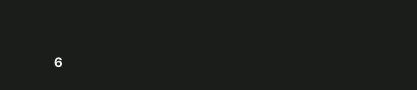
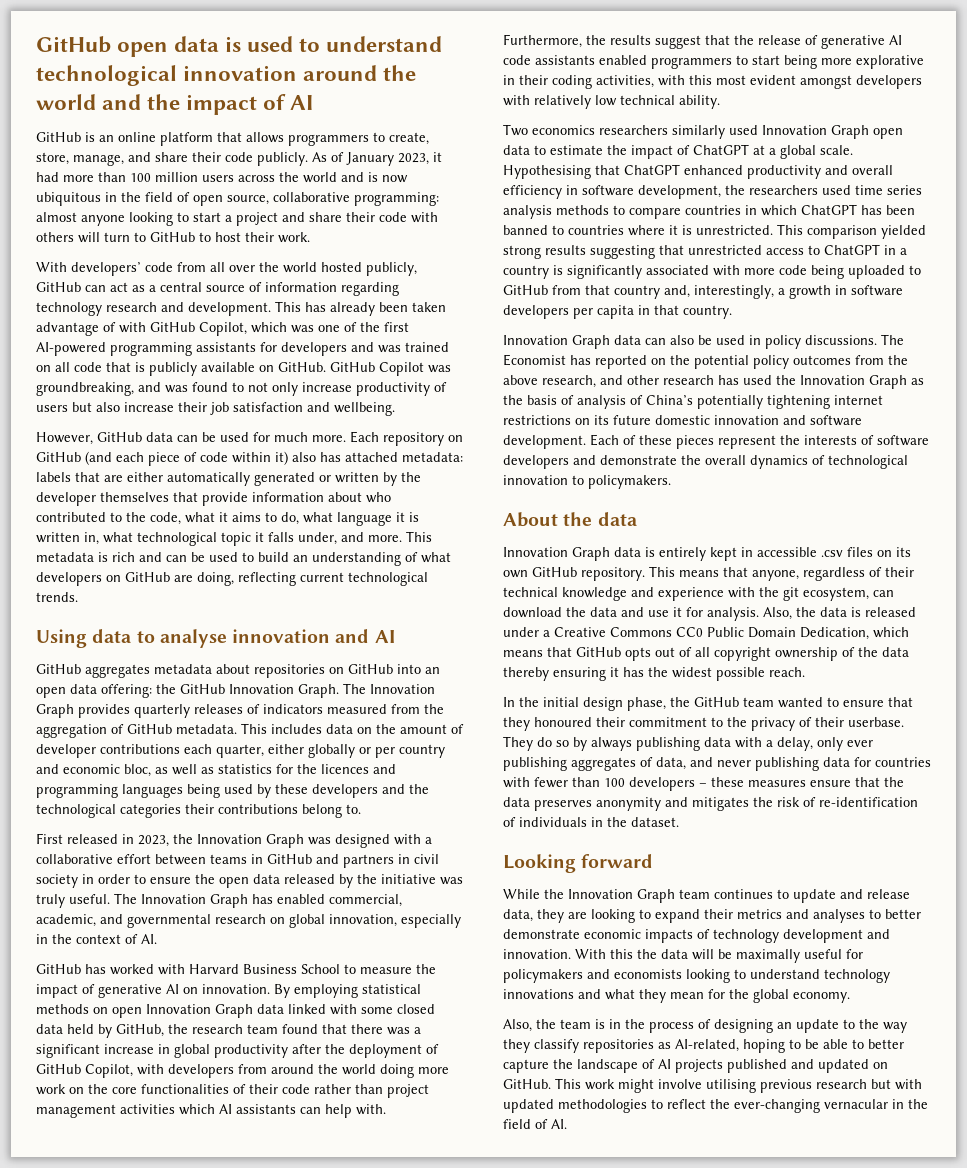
[54,57,63,68] 6 -> [36,36,443,57] [36,65,417,86] [36,94,314,115] [36,132,429,146] [36,152,442,166] [36,172,408,183] [36,192,439,206] [36,212,438,226] [36,232,310,243] [36,262,417,276] [36,282,399,296] [36,301,446,316] [36,322,409,336] [36,342,449,356] [36,362,451,376] [36,382,447,396] [36,402,395,416] [36,431,463,446] [36,451,463,466] [36,472,421,486] [36,492,391,506] [36,512,419,526] [36,531,432,546] [36,552,451,566] [36,572,428,586] [36,592,78,602] [36,629,395,648] [36,664,440,678] [36,683,435,698] [36,704,444,718] [36,723,464,738] [36,744,445,758] [36,764,396,777] [36,784,429,798] [36,804,361,818] [36,833,432,848] [36,854,439,868] [36,874,463,888] [36,893,402,908] [36,914,461,928] [36,934,157,944] [36,964,436,975] [36,984,421,998] [36,1004,435,1018] [36,1024,421,1038] [36,1044,439,1058] [36,1064,449,1078] [36,1084,429,1098] [36,1104,386,1118] [503,34,902,49] [503,55,924,69] [503,75,922,89] [503,95,720,109] [503,124,903,139] [503,144,853,159] [503,164,893,179] [503,185,922,199] [503,204,915,219] [503,224,926,239] [503,244,907,259] [503,265,921,279] [503,285,903,299] [503,305,732,319] [503,334,904,349] [503,354,908,369] [503,375,924,389] [503,395,883,409] [503,415,862,426] [503,434,929,449] [503,455,908,469] [503,475,671,489] [503,512,637,527] [503,547,911,561] [503,566,914,581] [503,587,894,601] [503,607,916,621] [503,627,909,640] [503,647,909,661] [503,667,805,681] [503,697,913,711] [503,717,904,731] [503,736,873,751] [503,757,931,771] [503,777,904,791] [503,797,918,811] [503,817,679,827] [503,854,654,873] [503,889,910,903] [503,909,921,923] [503,929,890,943] [503,949,863,963] [503,969,890,983] [503,989,850,1003] [503,1019,907,1033] [503,1039,904,1053] [503,1059,888,1073] [503,1078,922,1093] [503,1099,928,1113] [503,1119,567,1129] GitHub open data is used to understand technological innovation around the world and the impact of AI // GitHub is an online platform that allows programmers to create, store, manage, and share their code publicly. As of January 2023, it had more than 100 million users across the world and is now ubiquitous in the field of open source, collaborative programming: almost anyone looking to start a project and share their code with others will turn to GitHub to host their work. // With developers’ code from all over the world hosted publicly, GitHub can act as a central source of information regarding technology research and development. This has already been taken advantage of with GitHub Copilot, which was one of the first AI-powered programming assistants for developers and was trained on all code that is publicly available on GitHub. GitHub Copilot was groundbreaking, and was found to not only increase productivity of users but also increase their job satisfaction and wellbeing. // However, GitHub data can be used for much more. Each repository on GitHub (and each piece of code within it) also has attached metadata: labels that are either automatically generated or written by the developer themselves that provide information about who contributed to the code, what it aims to do, what language it is written in, what technological topic it falls under, and more. This metadata is rich and can be used to build an understanding of what developers on GitHub are doing, reflecting current technological trends. // Using data to analyse innovation and AI // GitHub aggregates metadata about repositories on GitHub into an open data offering: the GitHub Innovation Graph. The Innovation Graph provides quarterly releases of indicators measured from the aggregation of GitHub metadata. This includes data on the amount of developer contributions each quarter, either globally or per country and economic bloc, as well as statistics for the licences and programming languages being used by these developers and the technological categories their contributions belong to. // First released in 2023, the Innovation Graph was designed with a collaborative effort between teams in GitHub and partners in civil society in order to ensure the open data released by the initiative was truly useful. The Innovation Graph has enabled commercial, academic, and governmental research on global innovation, especially in the context of AI. // GitHub has worked with Harvard Business School to measure the impact of generative AI on innovation. By employing statistical methods on open Innovation Graph data linked with some closed data held by GitHub, the research team found that there was a significant increase in global productivity after the deployment of GitHub Copilot, with developers from around the world doing more work on the core functionalities of their code rather than project management activities which AI assistants can help with. Furthermore, the results suggest that the release of generative AI code assistants enabled programmers to start being more explorative in their coding activities, with this most evident amongst developers with relatively low technical ability. // Two economics researchers similarly used Innovation Graph open data to estimate the impact of ChatGPT at a global scale. Hypothesising that ChatGPT enhanced productivity and overall efficiency in software development, the researchers used time series analysis methods to compare countries in which ChatGPT has been banned to countries where it is unrestricted. This comparison yielded strong results suggesting that unrestricted access to ChatGPT in a country is significantly associated with more code being uploaded to GitHub from that country and, interestingly, a growth in software developers per capita in that country. // Innovation Graph data can also be used in policy discussions. The Economist has reported on the potential policy outcomes from the above research, and other research has used the Innovation Graph as the basis of analysis of China’s potentially tightening internet restrictions on its future domestic innovation and software development. Each of these pieces represent the interests of software developers and demonstrate the overall dynamics of technological innovation to policymakers. // About the data // Innovation Graph data is entirely kept in accessible .csv files on its own GitHub repository. This means that anyone, regardless of their technical knowledge and experience with the git ecosystem, can download the data and use it for analysis. Also, the data is released under a Creative Commons CC0 Public Domain Dedication, which means that GitHub opts out of all copyright ownership of the data thereby ensuring it has the widest possible reach. // In the initial design phase, the GitHub team wanted to ensure that they honoured their commitment to the privacy of their userbase. They do so by always publishing data with a delay, only ever publishing aggregates of data, and never publishing data for countries with fewer than 100 developers – these measures ensure that the data preserves anonymity and mitigates the risk of re-identification of individuals in the dataset. // Looking forward // While the Innovation Graph team continues to update and release data, they are looking to expand their metrics and analyses to better demonstrate economic impacts of technology development and innovation. With this the data will be maximally useful for policymakers and economists looking to understand technology innovations and what they mean for the global economy. // Also, the team is in the process of designing an update to the way they classify repositories as AI-related, hoping to be able to better capture the landscape of AI projects published and updated on GitHub. This work might involve utilising previous research but with updated methodologies to reflect the ever-changing vernacular in the field of AI.

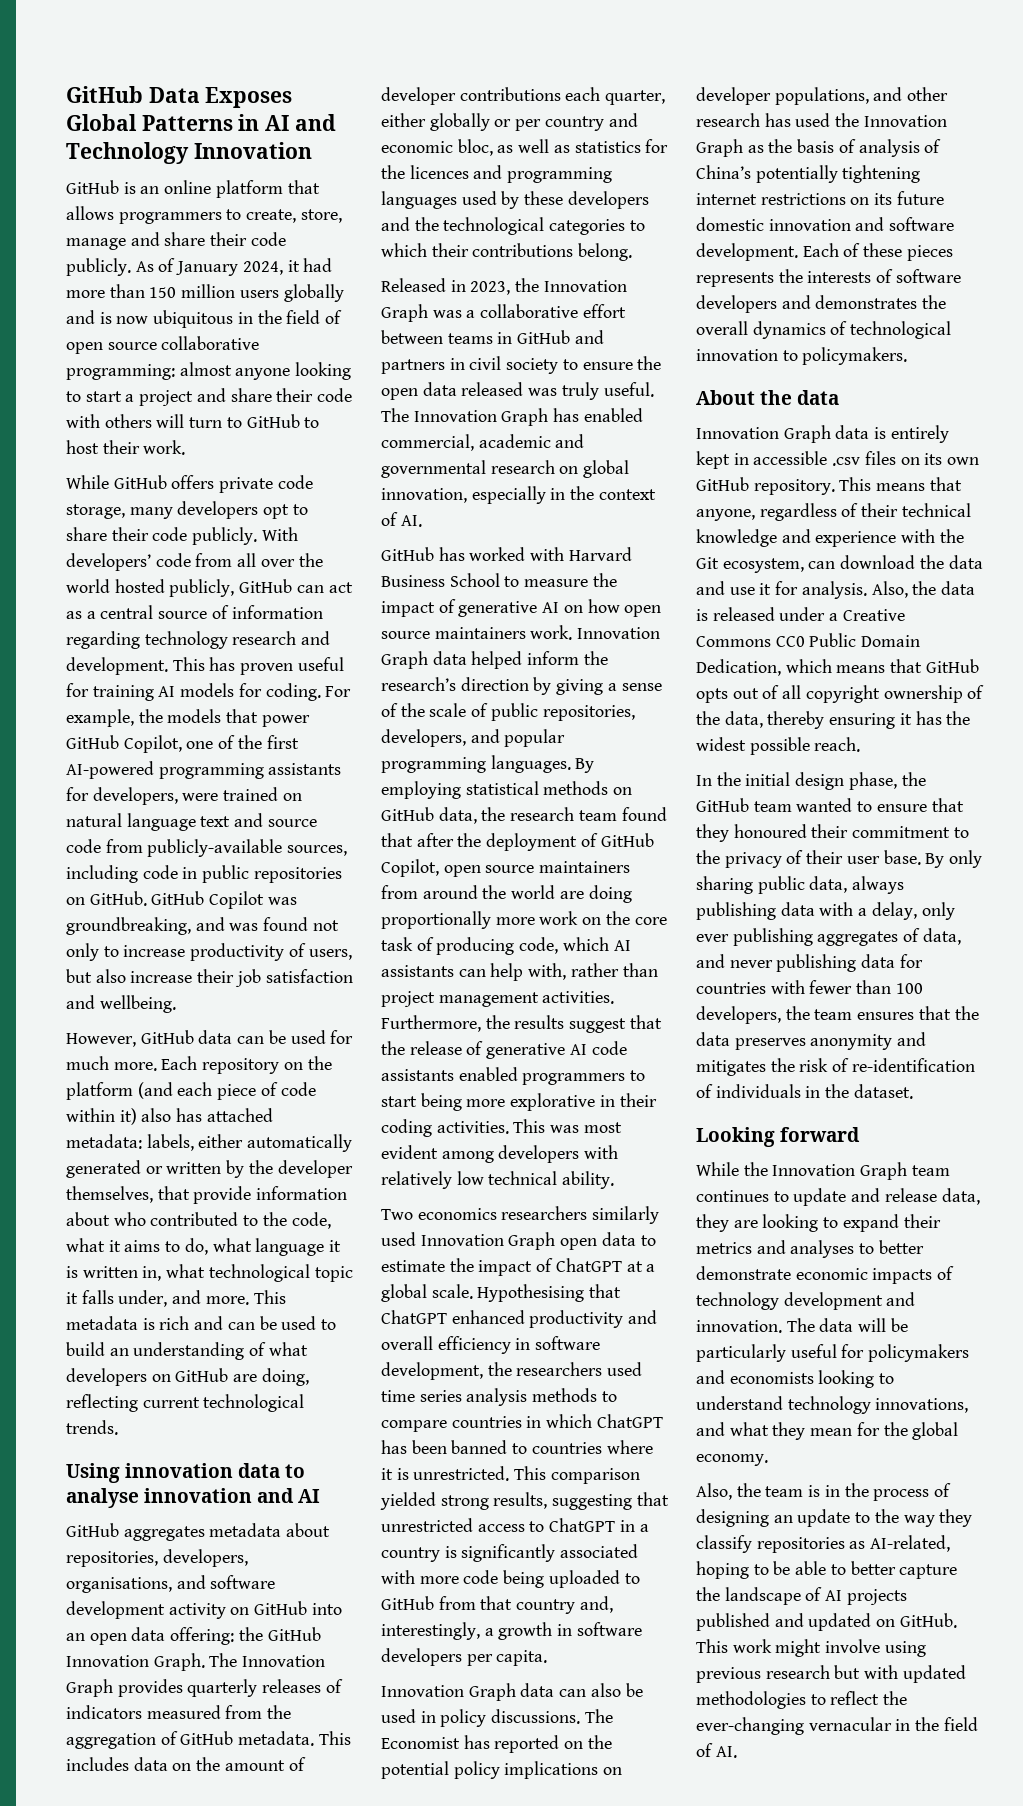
[36,36,443,57] [36,65,417,86] [36,94,314,115] GitHub open data is used to understand technological innovation around the world and the impact of AI -> [66,86,293,108] [66,114,336,131] [66,142,312,164] GitHub Data Exposes Global Patterns in AI and Technology Innovation
[73,154,124,166] manage, -> [66,238,126,250] manage
[398,153,429,165] 2023, -> [242,261,283,275] 2024,
[130,173,151,182] 100 -> [149,287,177,298] 150
[238,172,337,183] across the world -> [283,284,344,302] globally
[227,195,269,205] source, -> [107,342,157,350] source
(310, 237) none -> [66,475,313,493] [66,501,308,519] [66,527,258,545] While GitHub offers private code storage, many developers opt to share their code publicly.
[330,302,446,316] [36,322,314,336] already been taken advantage of with GitHub Copilot, which was -> [240,657,344,675] [66,683,352,701] [66,709,310,727] [66,735,182,753] proven useful for training AI models for coding. For example, the models that power GitHub Copilot,
[281,342,449,356] [36,362,255,376] developers and was trained on all code that is publicly available -> [92,787,302,805] [66,813,317,831] [66,839,348,857] [66,865,342,883] developers, were trained on natural language text and source code from publicly-available sources, including code in public repositories
[232,382,244,392] to -> (309, 924) none
(298, 389) none -> [103,946,119,957] to
[36,405,68,412] users -> [308,949,352,960] users,
[36,452,81,462] GitHub -> [307,1056,332,1070] [66,1082,133,1100] the platform
[36,472,123,482] labels that are -> [146,1134,194,1151] labels,
[100,492,169,502] themselves -> [66,1186,153,1203] themselves,
(87, 638) none -> [125,1463,234,1478] innovation
[254,664,325,678] repositories -> [66,1549,248,1567] [66,1575,276,1593] [66,1601,226,1619] repositories, developers, organisations, and software development activity
[187,784,220,798] being -> (457, 200) none
[185,804,361,818] [36,833,118,844] their contributions belong to. // First released -> [629,220,645,231] [381,243,633,261] [381,278,446,292] to which their contributions belong. // Released
[335,834,421,848] designed with -> (462, 314) none
[82,874,130,884] in order -> (559, 366) none
[339,874,436,888] by the initiative -> (524, 389) none
[36,914,96,927] academic, -> [478,434,551,448] academic
[202,984,270,994] innovation. -> [587,599,662,617] [381,625,661,640] [381,651,608,669] [381,677,662,695] [381,703,635,721] [381,729,566,747] [381,755,571,773] how open source maintainers work. Innovation Graph data helped inform the research’s direction by giving a sense of the scale of public repositories, developers, and popular programming languages.
[112,1004,435,1018] [36,1024,164,1038] open Innovation Graph data linked with some closed data held by GitHub, -> [381,807,477,824] GitHub data,
[351,1024,421,1035] [36,1044,288,1058] there was a significant increase in global productivity -> (413, 840) none
[137,1064,234,1078] with developers -> [443,861,631,877] open source maintainers
[380,1064,414,1078] doing -> [559,885,632,903] [381,911,491,929] are doing proportionally
[141,1084,429,1098] [36,1104,175,1118] functionalities of their code rather than project management activities -> [381,937,559,955] task of producing code,
[356,1104,386,1115] with. -> [528,963,658,980] [381,991,615,1007] with, rather than project management activities.
[596,75,712,88] activities, with this -> [436,1119,580,1134] activities. This was
[800,75,852,89] amongst -> [441,1151,494,1163] among
[545,245,586,255] results -> [493,1492,548,1509] results,
[597,305,732,319] capita in that country. -> [496,1650,548,1666] capita.
[793,355,908,365] [503,375,596,388] outcomes from the above research, -> [504,1761,623,1779] [696,87,869,105] implications on developer populations,
[718,435,776,449] represent -> [696,272,774,287] represents
[600,455,677,465] demonstrate -> [815,295,918,309] demonstrates
[783,587,799,601] git -> [696,557,719,569] Git
[882,647,909,657] data -> [724,711,763,728] data,
[848,717,904,727] [503,736,587,751] userbase. They do so by -> [846,850,983,868] [696,876,848,894] user base. By only sharing public data,
[629,777,851,791] developers – these measures ensure -> [696,1006,915,1024] developers, the team ensures
[575,949,657,959] With this the -> [786,1318,815,1332] The
[736,949,800,963] maximally -> [696,1344,786,1362] particularly
[503,989,574,999] innovations -> [875,1398,969,1413] innovations,
[706,1079,756,1093] utilising -> [884,1641,926,1657] using

